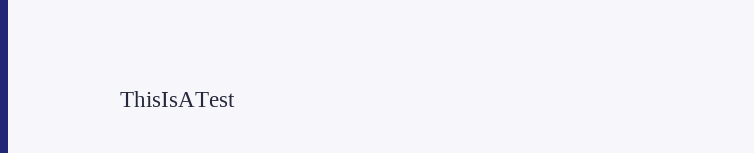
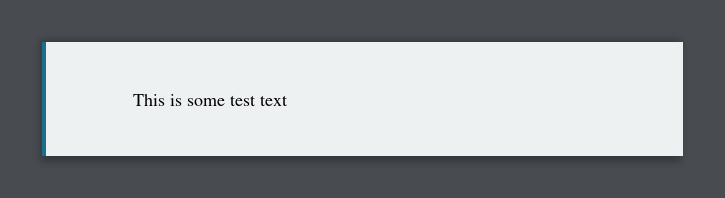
[120,91,235,107] ThisIsATest -> [133,94,288,106] This is some test text

